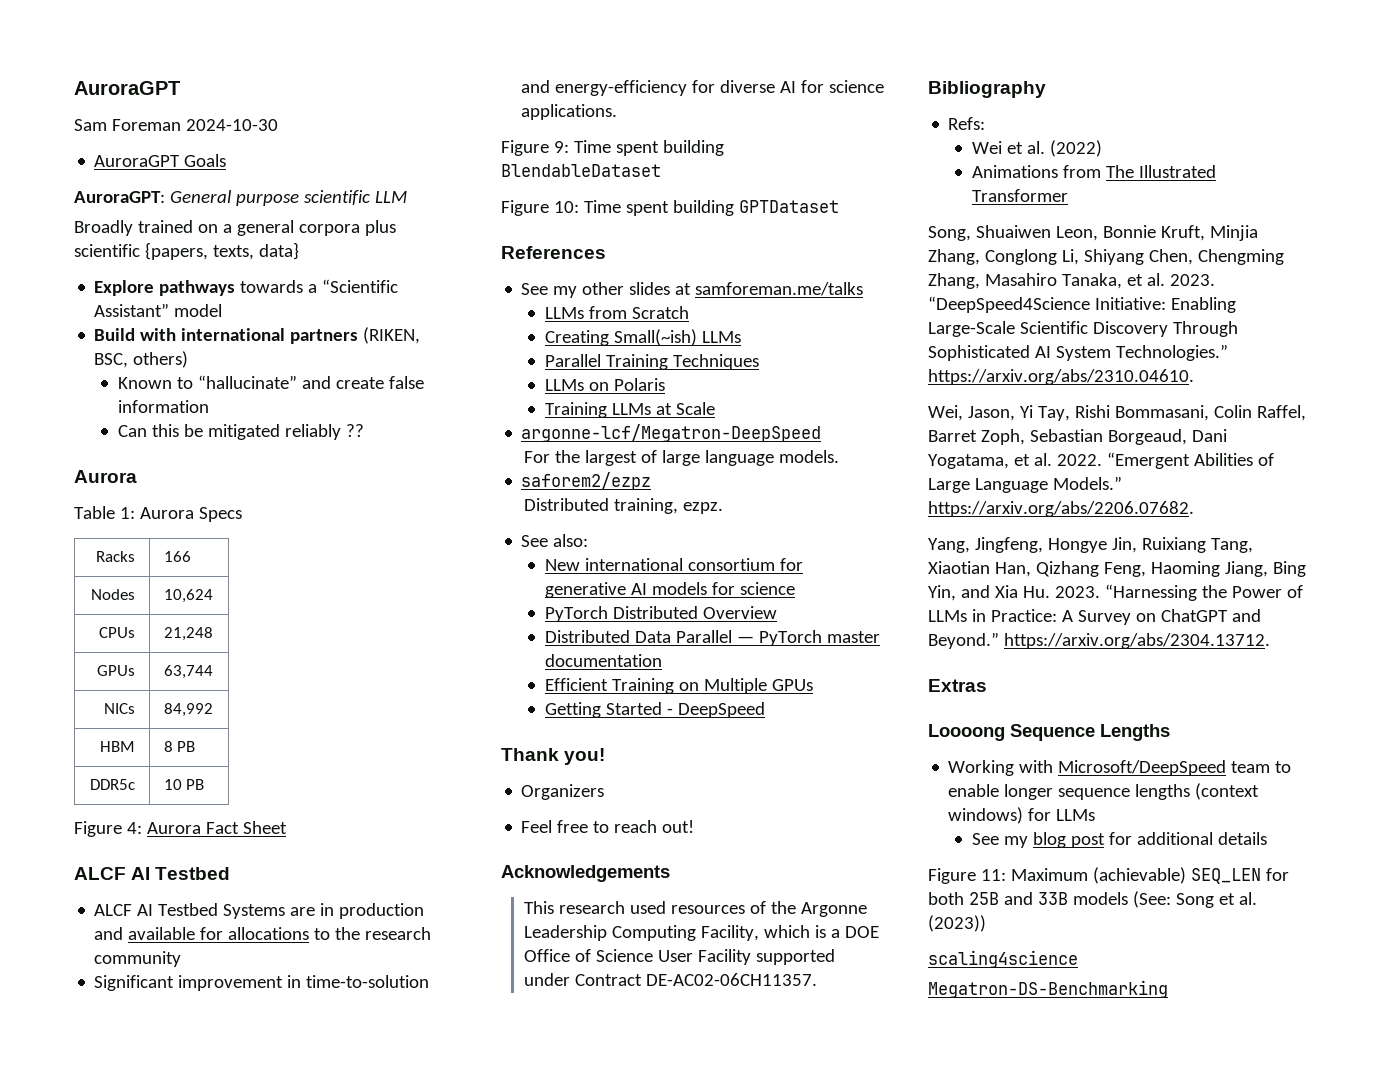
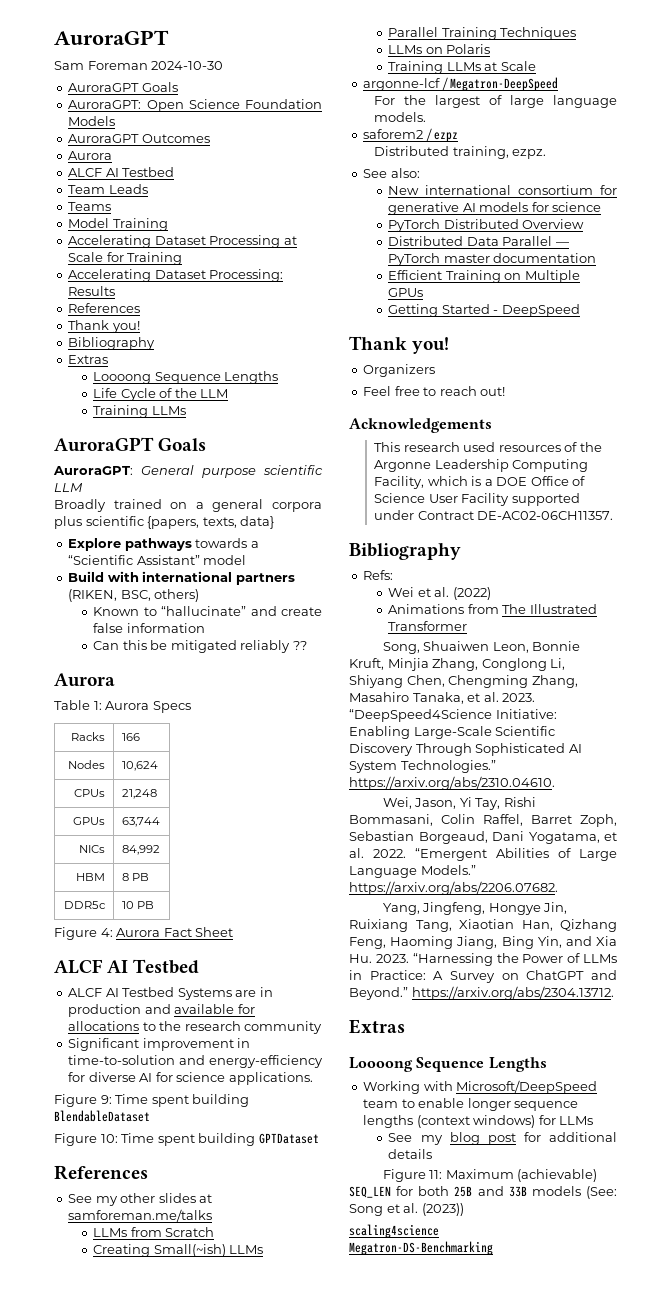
(227, 160) none -> [68,99,322,112] [68,116,116,126] [68,134,210,143] [68,151,113,160] [68,167,175,177] [68,184,148,194] [68,202,112,211] [68,218,168,231] [68,235,297,248] [68,252,183,265] [68,269,284,282] [68,286,116,296] [68,303,141,313] [68,320,140,333] [68,337,156,350] [68,355,109,364] [93,371,279,384] [93,388,229,401] [93,405,186,418] [54,437,207,452] // AuroraGPT: Open Science Foundation Models // AuroraGPT Outcomes // Aurora // ALCF AI Testbed // Team Leads // Teams // Model Training // Accelerating Dataset Processing at Scale for Training // Accelerating Dataset Processing: Results // References // Thank you! // Bibliography // Extras // Loooong Sequence Lengths // Life Cycle of the LLM // Training LLMs // AuroraGPT Goals
[521,424,822,442] argonne-lcf/Megatron-DeepSpeed -> [363,77,559,91] argonne-lcf / Megatron-DeepSpeed
[521,472,652,490] saforem2/ezpz -> [363,128,459,142] saforem2 / ezpz

